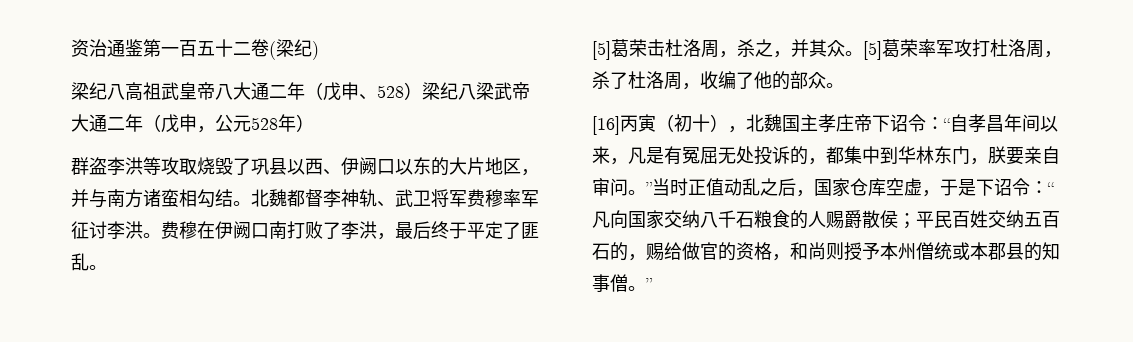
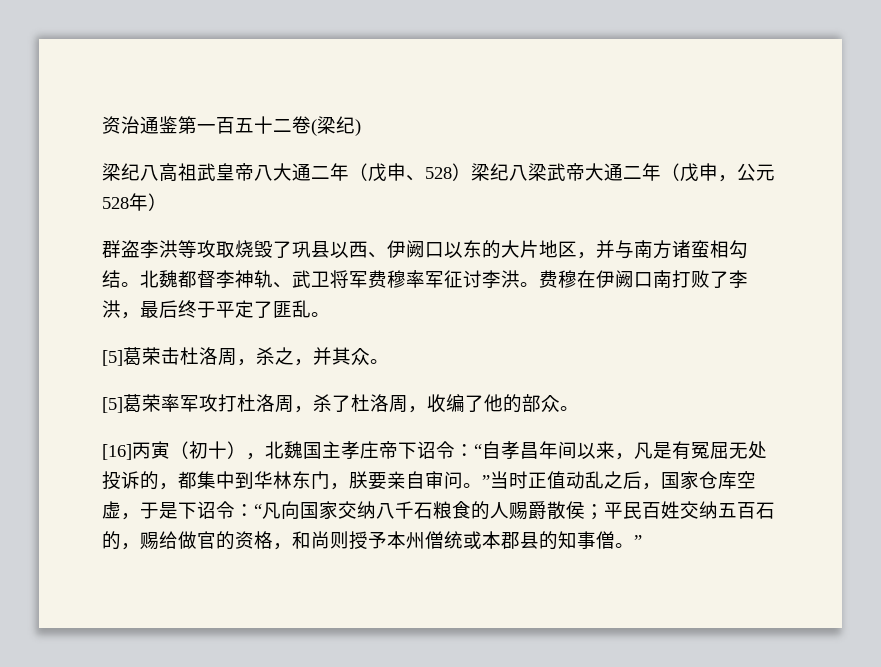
(863, 53) none -> (389, 361) //

